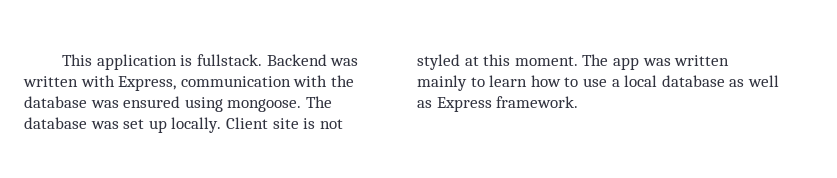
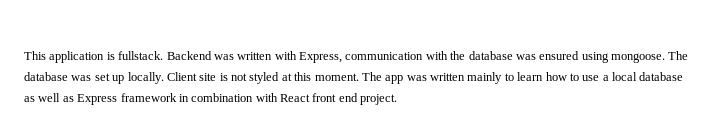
[496,96,579,108] framework. -> [120,93,398,105] framework in combination with React front end project.

